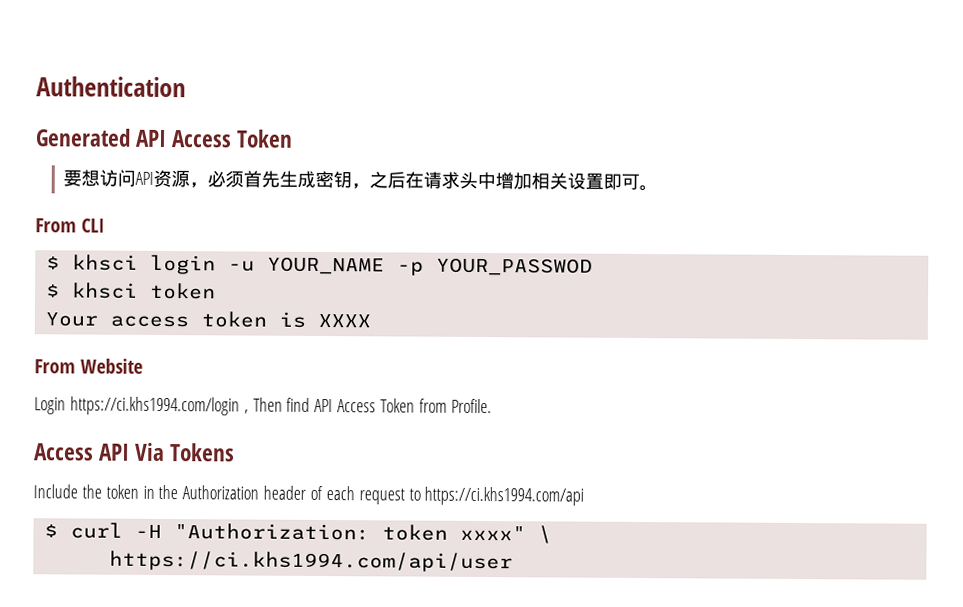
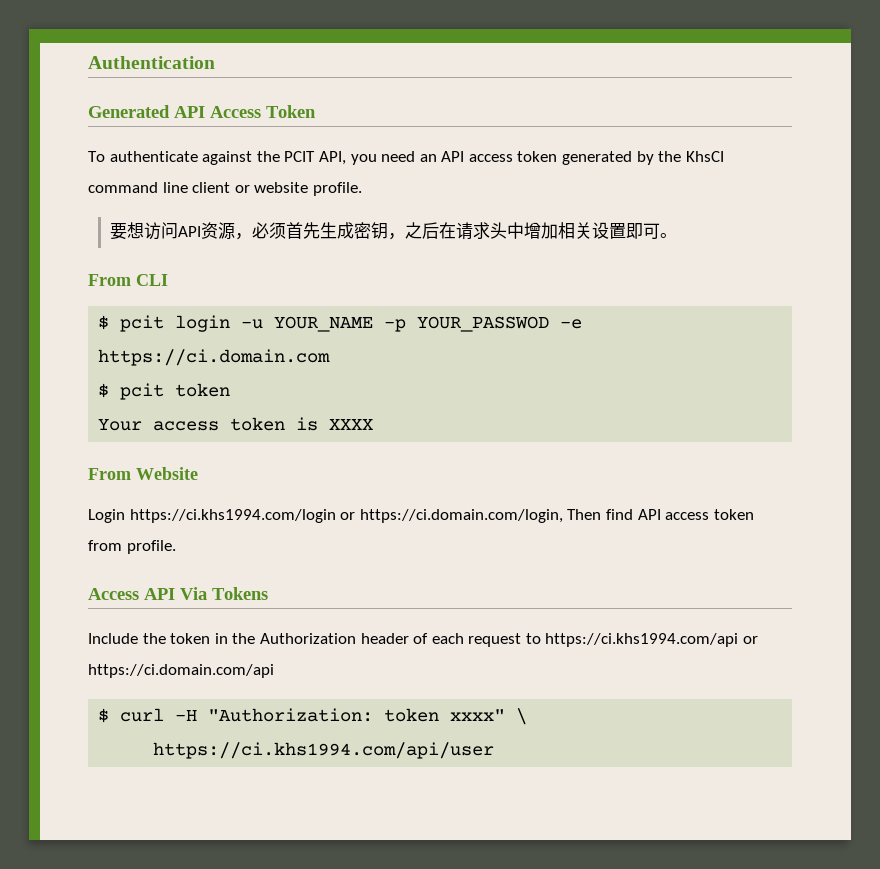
(294, 138) none -> [88,151,724,165] [88,182,362,196] // To authenticate against the PCIT API, you need an API access token generated by the KhsCI command line client or website profile.
[71,254,138,271] khsci -> [120,315,165,332] pcit
[45,282,138,299] // $ khsci -> [560,319,583,329] [98,349,331,366] [98,383,165,400] -e https://ci.domain.com // $ pcit
[243,409,249,414] , -> [340,509,563,523] or https://ci.domain.com/login,
[337,398,492,414] Access Token from Profile. -> [665,509,754,520] [88,540,176,554] access token from profile.
(585, 496) none -> [743,636,759,644] [88,664,274,678] or https://ci.domain.com/api

